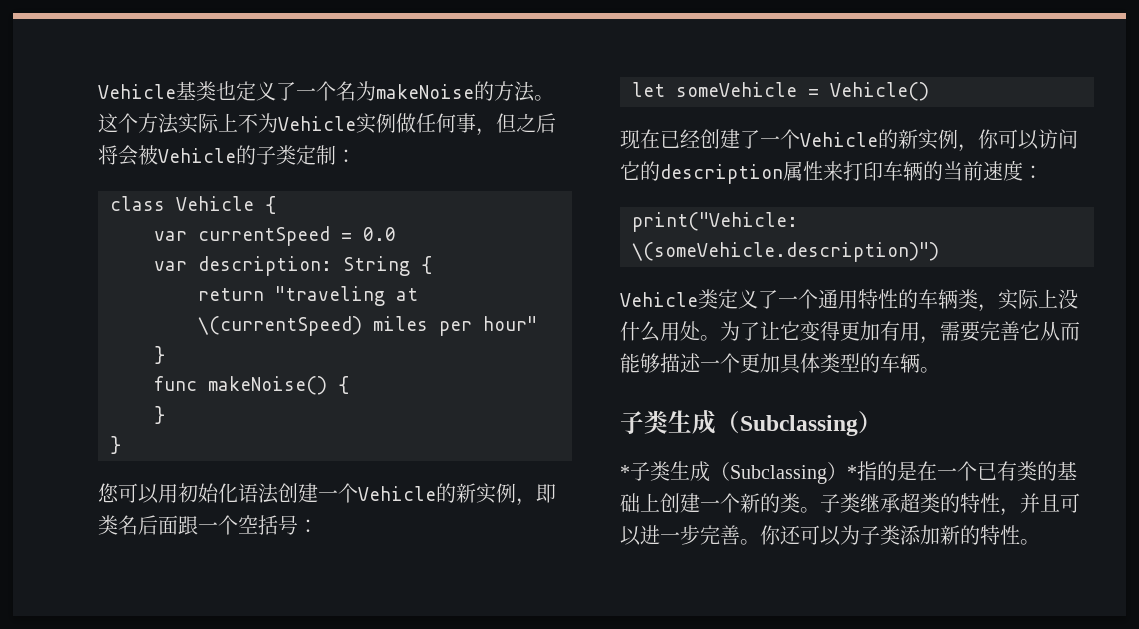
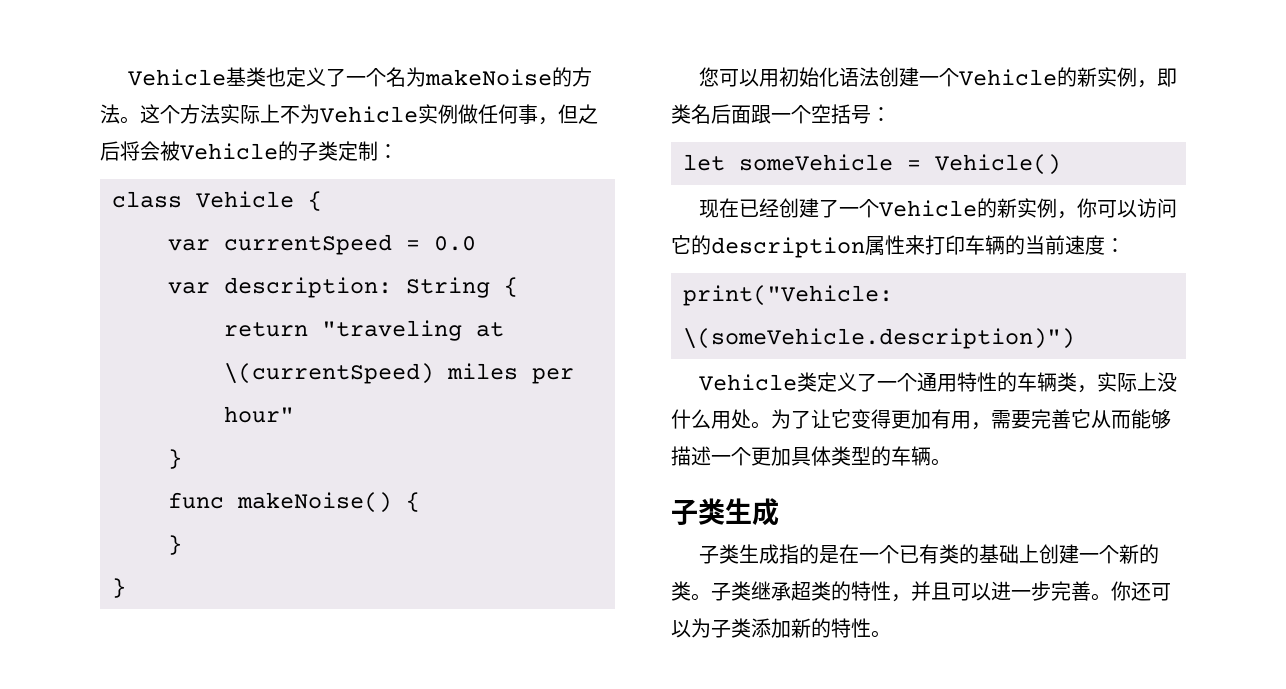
[716,411,882,436] [620,461,857,484] （Subclassing） // *子类生成（Subclassing）* -> [699,544,780,564] // 子类生成

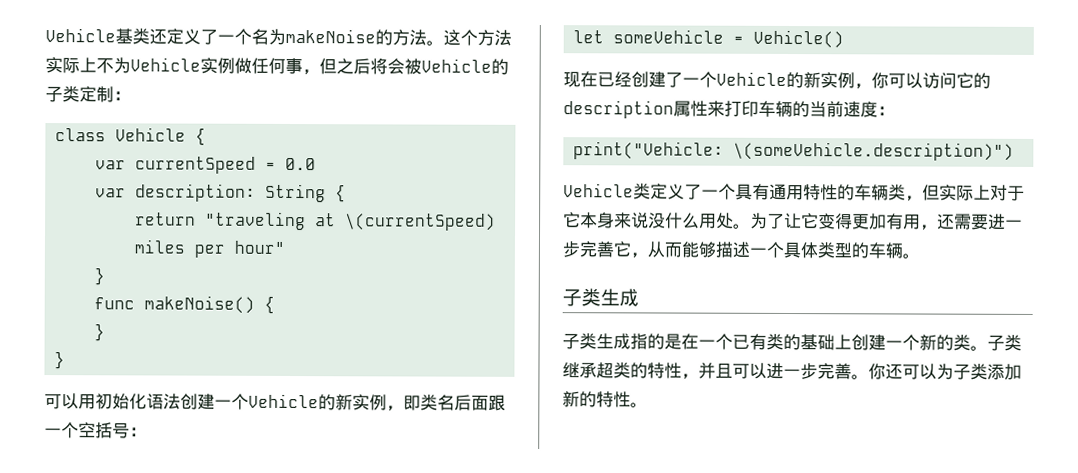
[266,67,287,87] 也 -> [149,28,167,45] 还
[699,67,720,87] 您 -> (65, 360) none
(918, 382) none -> [735,183,770,200] 具有
[1097,372,1158,392] 实际上 -> [922,184,1025,201] [563,212,649,229] 但实际上对于它本身来说
[991,409,1091,429] 需要完善它 -> [937,213,1023,230] [562,241,648,259] 还需要进一步完善它，
[751,446,791,466] 更加 -> (784, 249) none

